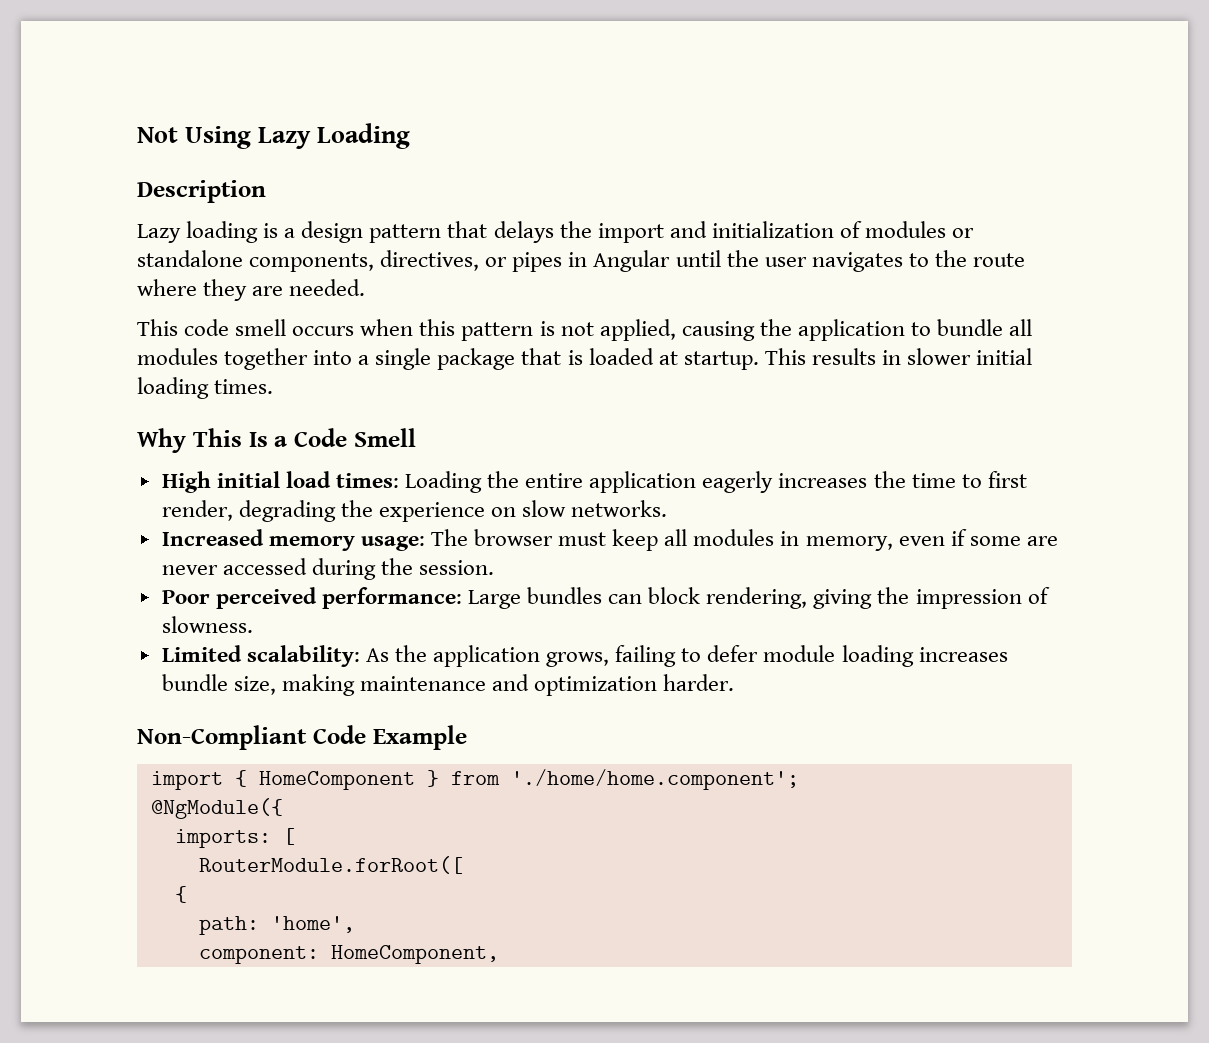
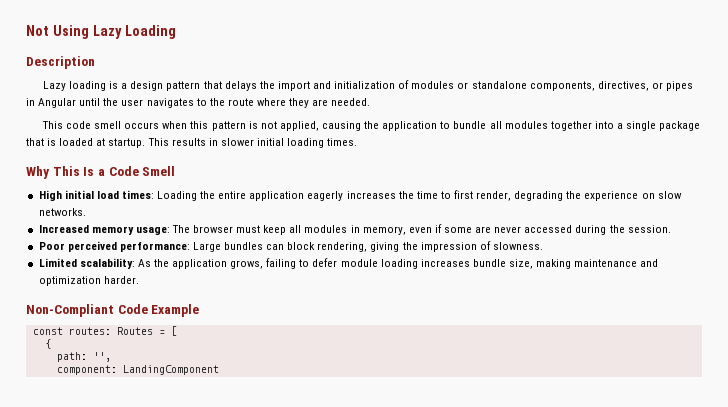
[150,769,799,790] [150,798,283,819] [174,829,271,848] import { HomeComponent } from './home/home.component'; // @NgModule({ // imports: -> [32,327,165,335] const routes: Routes =
[198,856,463,874] // RouterModule.forRoot([ -> (177, 331) none
[270,916,355,933] 'home', -> [92,352,111,362] '',
[330,945,499,964] HomeComponent, -> [122,365,219,375] LandingComponent

